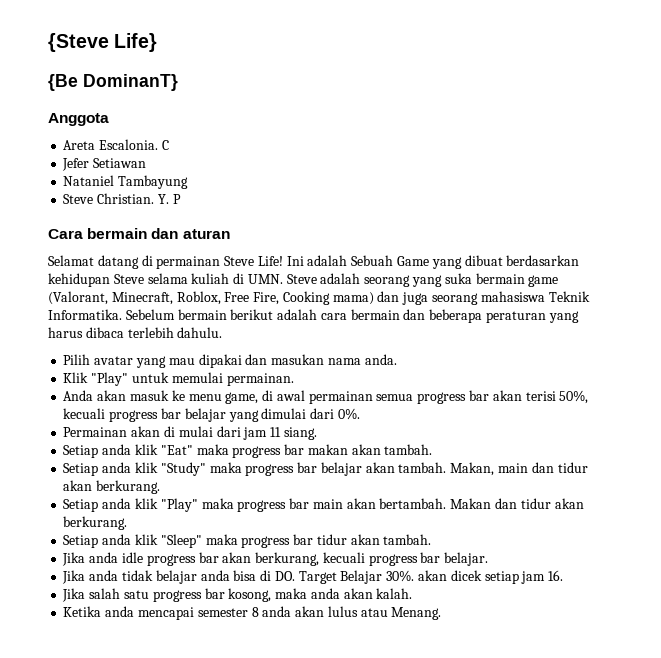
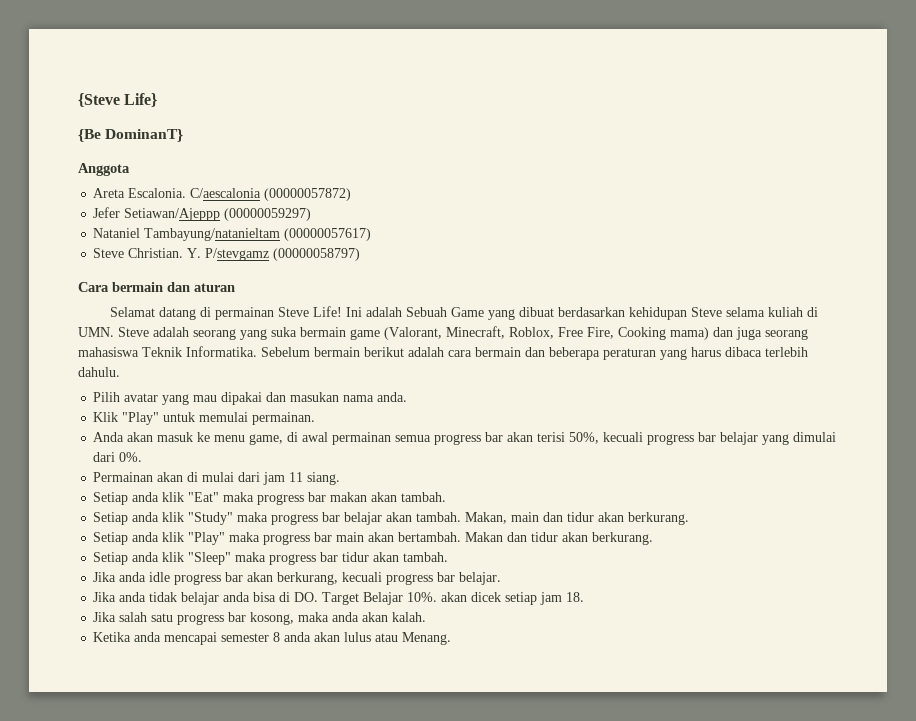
[161,140,169,150] C -> [190,188,352,201] C/aescalonia (00000057872)
[93,158,147,168] Setiawan -> [124,208,312,221] Setiawan/Ajeppp (00000059297)
[118,175,189,189] Tambayung -> [144,228,372,241] Tambayung/natanieltam (00000057617)
[172,194,181,204] P -> [205,248,361,261] P/stevgamz (00000058797)
[386,570,415,582] 30%. -> [407,592,438,602] 10%.
[548,570,564,581] 16. -> [566,592,585,602] 18.

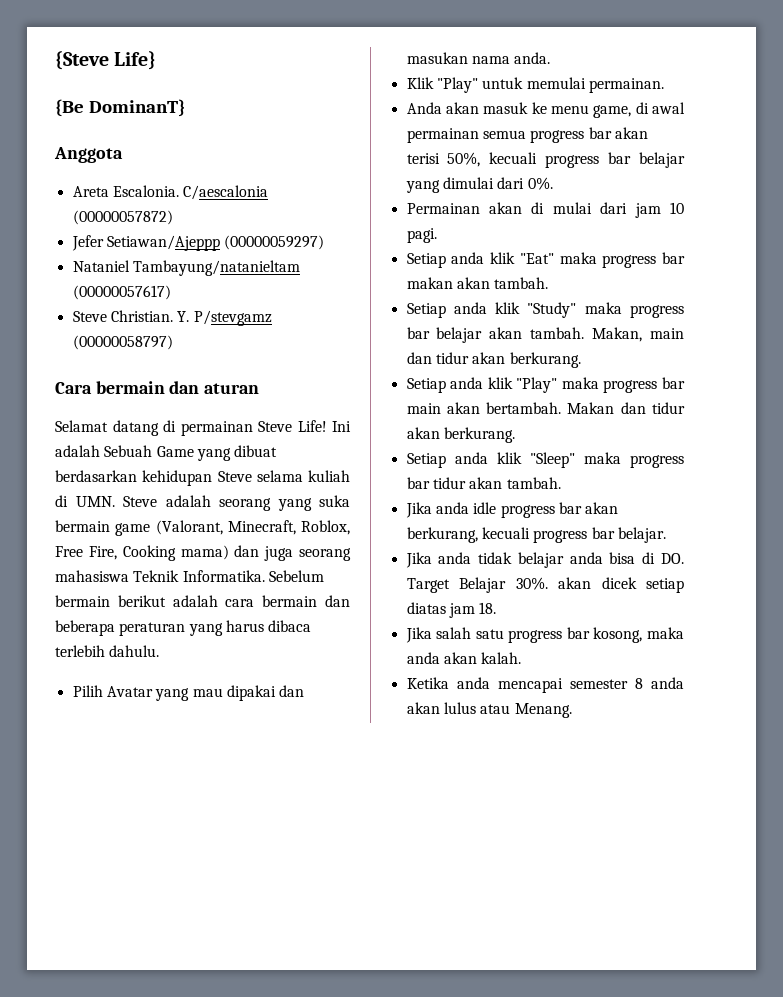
[124,393,159,402] avatar -> [106,686,153,697] Avatar
[289,472,341,485] 11 siang. -> [670,202,684,214] [406,228,437,243] 10 pagi.
[407,592,438,602] 10%. -> [515,577,548,590] 30%.
(538, 598) none -> [406,602,446,614] diatas

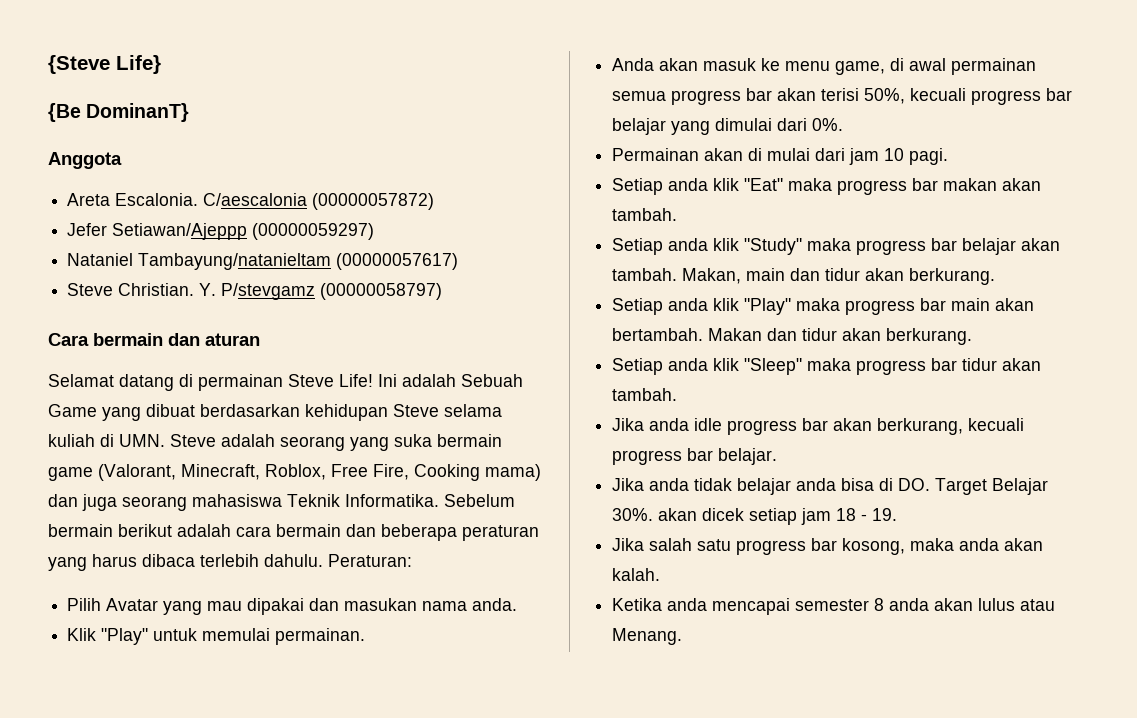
(160, 651) none -> [328,554,412,567] Peraturan:
[406,602,497,618] diatas jam 18. -> [801,508,898,525] jam 18 - 19.

